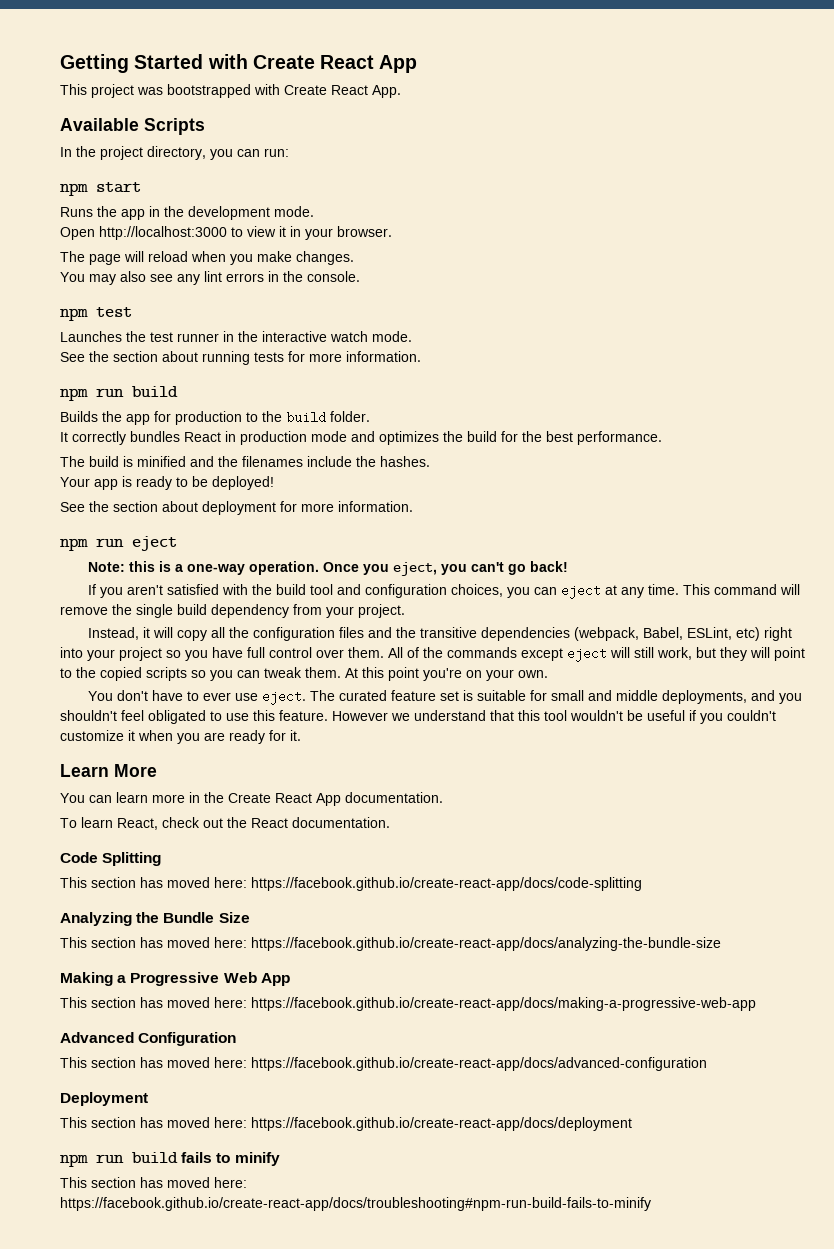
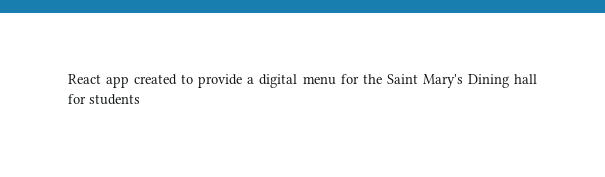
[60,54,418,73] [60,84,401,98] [60,118,205,135] [60,146,289,160] [60,182,141,196] [60,206,314,220] [60,226,392,240] [60,251,354,265] [60,271,360,285] [60,307,132,321] [60,331,412,342] [60,351,421,365] [60,386,178,401] [60,411,370,425] [60,431,662,445] [60,456,430,467] [60,476,274,490] [60,501,413,515] [60,536,177,551] [87,561,568,576] [87,584,800,599] [60,604,405,618] [87,627,792,641] [60,647,805,662] [60,667,548,681] [87,690,802,705] [60,710,776,724] [60,730,301,744] [60,764,157,777] [60,792,443,806] [60,817,390,830] [60,852,162,866] [60,877,642,891] [60,912,250,926] [60,937,721,951] [60,972,290,986] [60,997,756,1011] [60,1032,237,1046] [60,1057,707,1071] [60,1092,148,1106] [60,1117,632,1131] [60,1152,280,1167] [60,1177,247,1188] [60,1197,651,1211] Getting Started with Create React App // This project was bootstrapped with Create React App. // Available Scripts // In the project directory, you can run: // npm start // Runs the app in the development mode. // Open http://localhost:3000 to view it in your browser. // The page will reload when you make changes. // You may also see any lint errors in the console. // npm test // Launches the test runner in the interactive watch mode. // See the section about running tests for more information. // npm run build // Builds the app for production to the build folder. // It correctly bundles React in production mode and optimizes the build for the best performance. // The build is minified and the filenames include the hashes. // Your app is ready to be deployed! // See the section about deployment for more information. // npm run eject // Note: this is a one-way operation. Once you eject, you can't go back! // If you aren't satisfied with the build tool and configuration choices, you can eject at any time. This command will remove the single build dependency from your project. // Instead, it will copy all the configuration files and the transitive dependencies (webpack, Babel, ESLint, etc) right into your project so you have full control over them. All of the commands except eject will still work, but they will point to the copied scripts so you can tweak them. At this point you're on your own. // You don't have to ever use eject. The curated feature set is suitable for small and middle deployments, and you shouldn't feel obligated to use this feature. However we understand that this tool wouldn't be useful if you couldn't customize it when you are ready for it. // Learn More // You can learn more in the Create React App documentation. // To learn React, check out the React documentation. // Code Splitting // This section has moved here: https://facebook.github.io/create-react-app/docs/code-splitting // Analyzing the Bundle Size // This section has moved here: https://facebook.github.io/create-react-app/docs/analyzing-the-bundle-size // Making a Progressive Web App // This section has moved here: https://facebook.github.io/create-react-app/docs/making-a-progressive-web-app // Advanced Configuration // This section has moved here: https://facebook.github.io/create-react-app/docs/advanced-configuration // Deployment // This section has moved here: https://facebook.github.io/create-react-app/docs/deployment // npm run build fails to minify // This section has moved here: https://facebook.github.io/create-react-app/docs/troubleshooting#npm-run-build-fails-to-minify -> [68,74,538,88] [68,94,140,105] React app created to provide a digital menu for the Saint Mary's Dining hall for students

